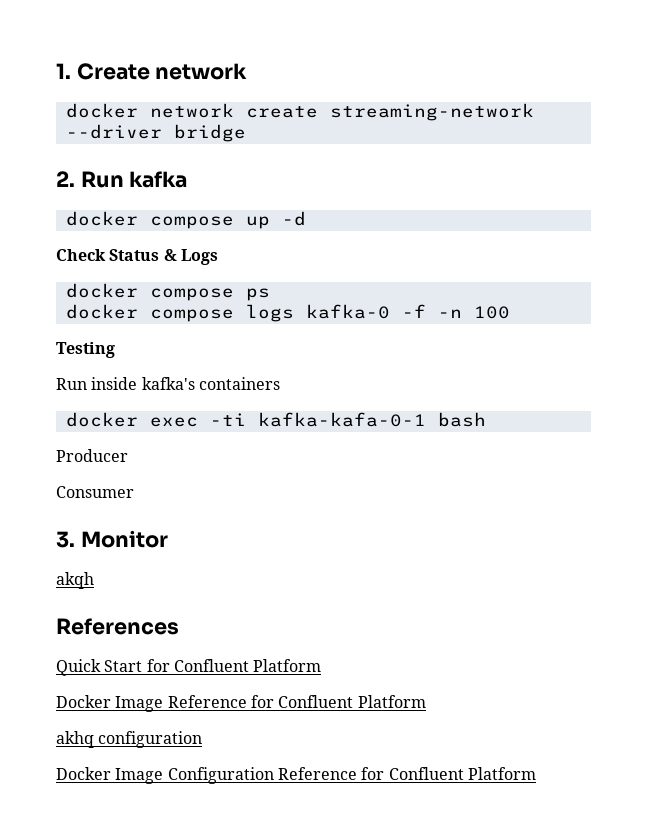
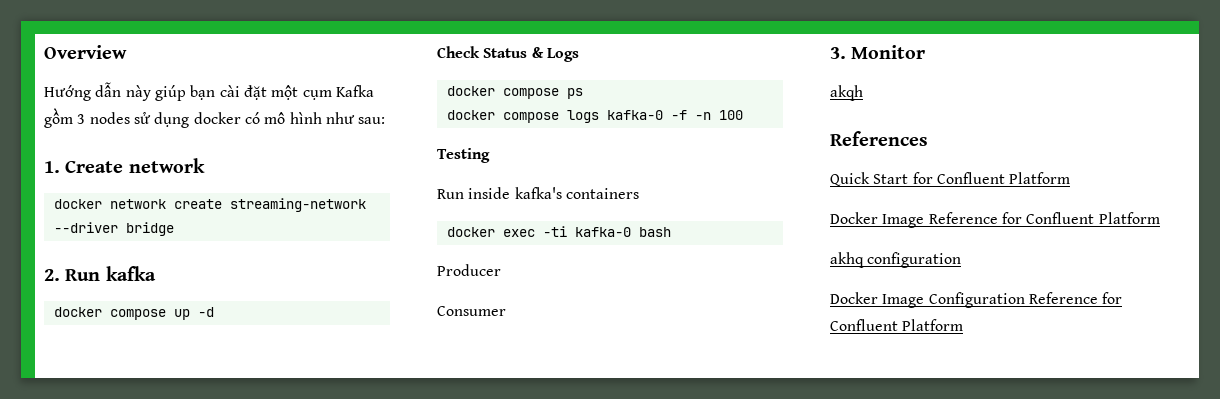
(56, 71) none -> [44,45,127,59] [44,82,374,101] [44,108,386,128] Overview // Hướng dẫn này giúp bạn cài đặt một cụm Kafka gồm 3 nodes sử dụng docker có mô hình như sau: //
[257,412,426,427] kafka-kafa-0-1 -> [574,227,631,237] kafka-0

